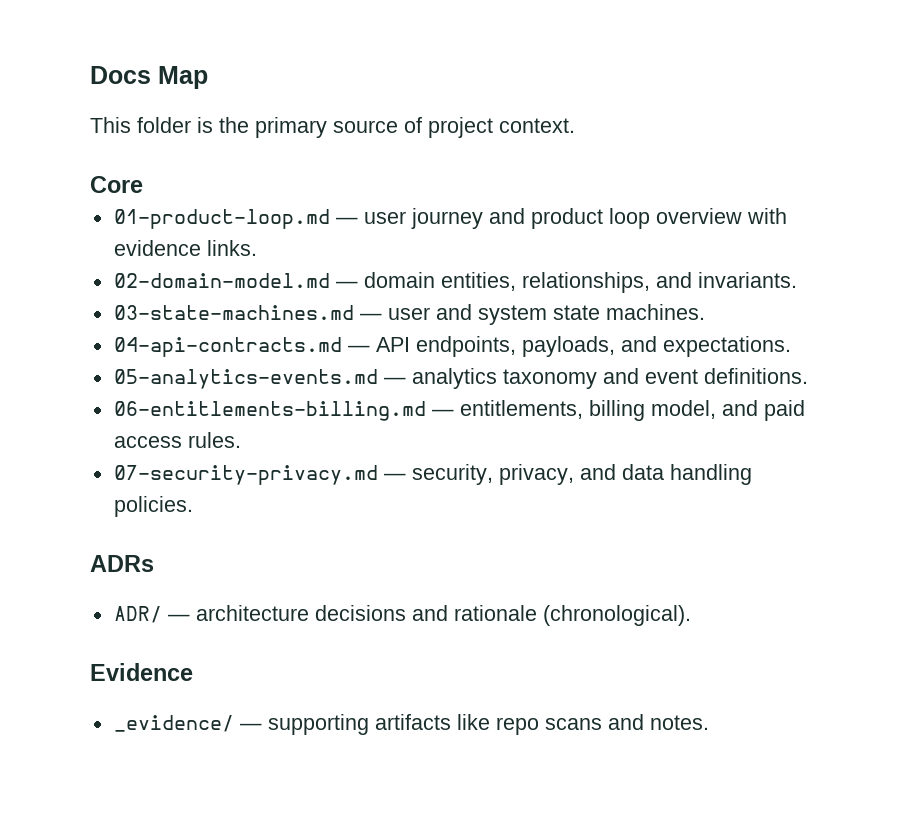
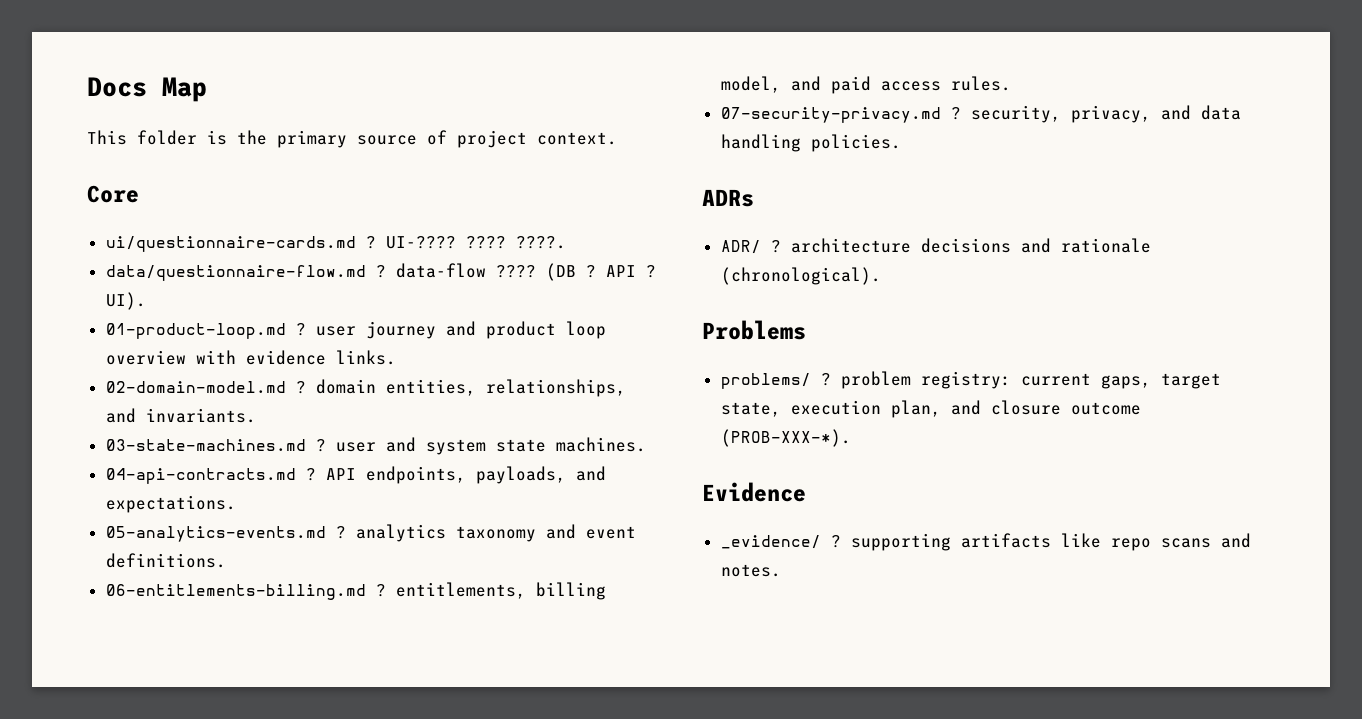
(143, 184) none -> [105,236,566,252] [105,263,656,281] [105,292,146,310] // ui/questionnaire-cards.md ? UI-???? ???? ????. // data/questionnaire-flow.md ? data-flow ???? (DB ? API ? UI).
[335,217,358,224] — -> [295,323,306,336] ?
[335,281,358,288] — -> [295,381,306,394] ?
[359,313,382,320] — -> [315,439,326,452] ?
[347,345,370,352] — -> [305,468,316,481] ?
[383,377,406,384] — -> [335,526,346,539] ?
[431,409,454,416] — -> [375,584,386,597] ?
[383,473,406,480] — -> [950,107,961,120] ?
[167,614,190,621] — -> [770,240,781,253] ?
(691, 615) none -> [702,320,806,340] [720,371,1221,389] [720,400,1141,418] [720,429,851,447] // Problems // problems/ ? problem registry: current gaps, target state, execution plan, and closure outcome (PROB-XXX-*).
[239,723,262,730] — -> [830,535,841,548] ?

